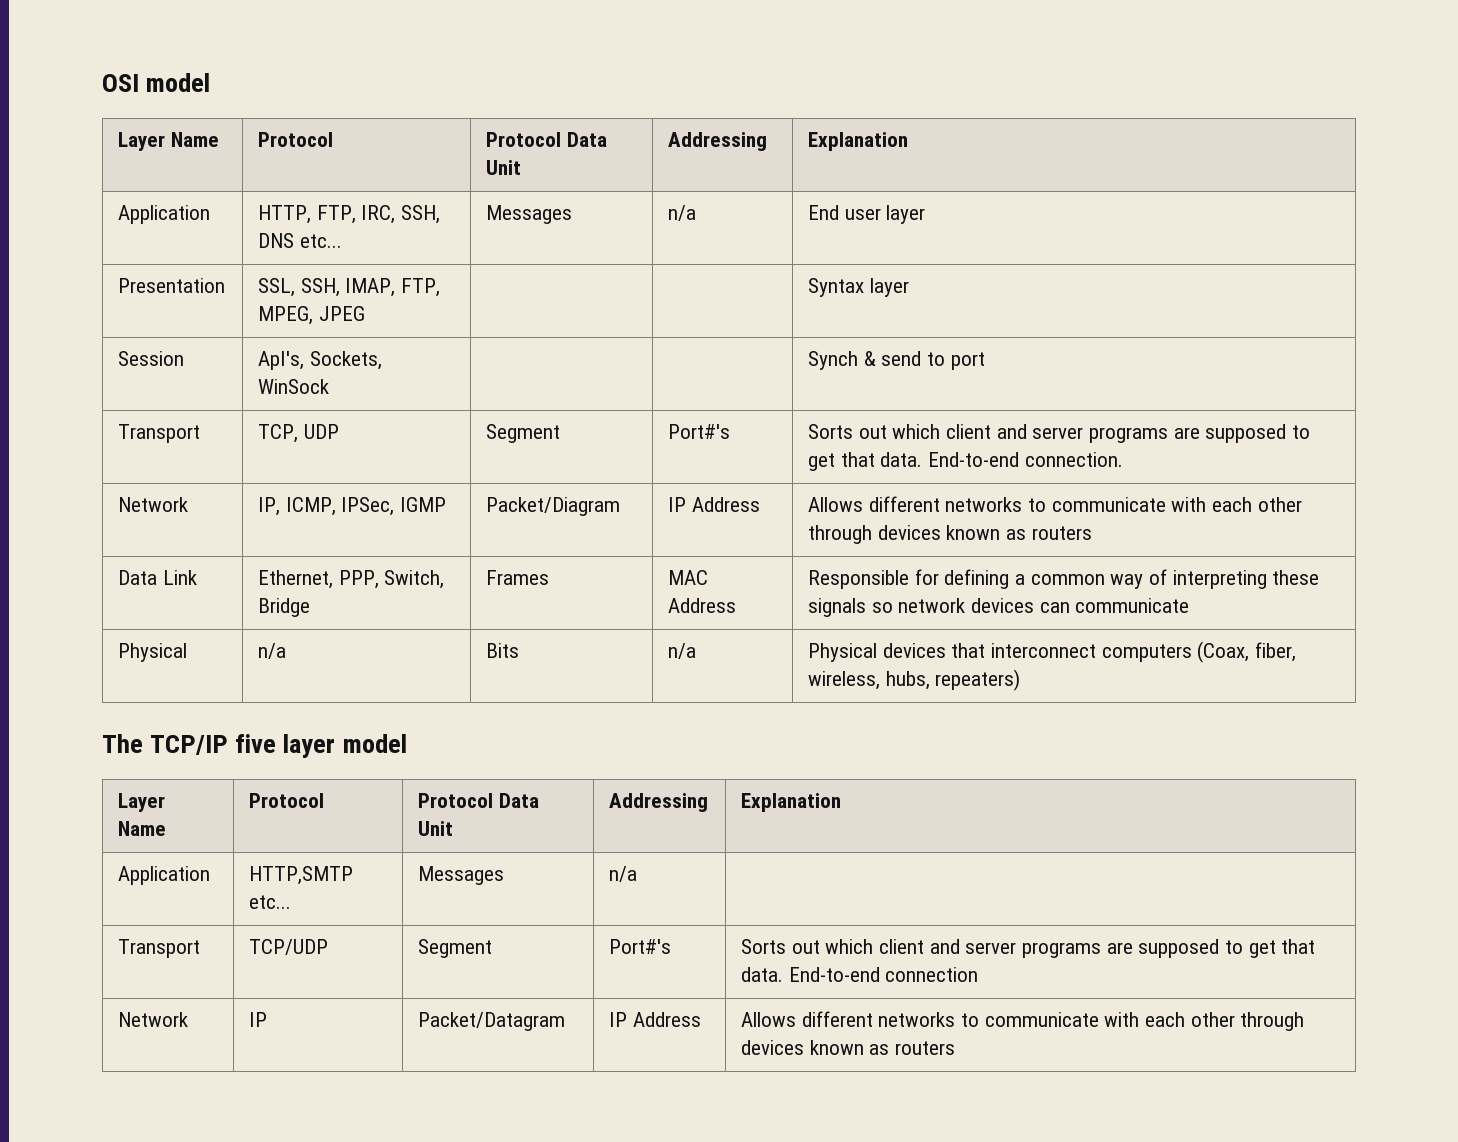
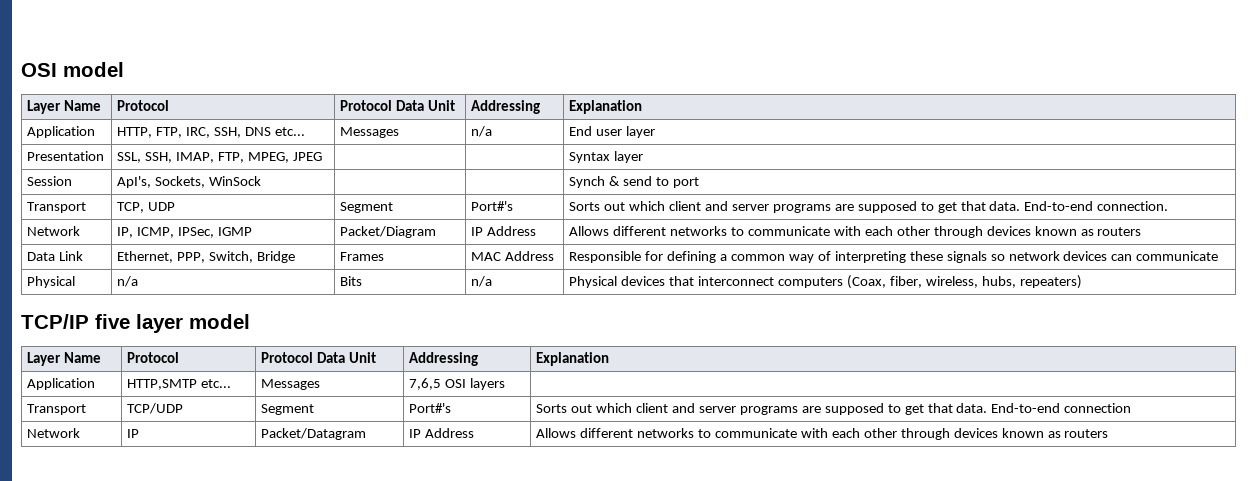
[102,734,143,753] The -> (1082, 282) none
[609,866,638,882] n/a -> [409,378,506,390] 7,6,5 OSI layers

